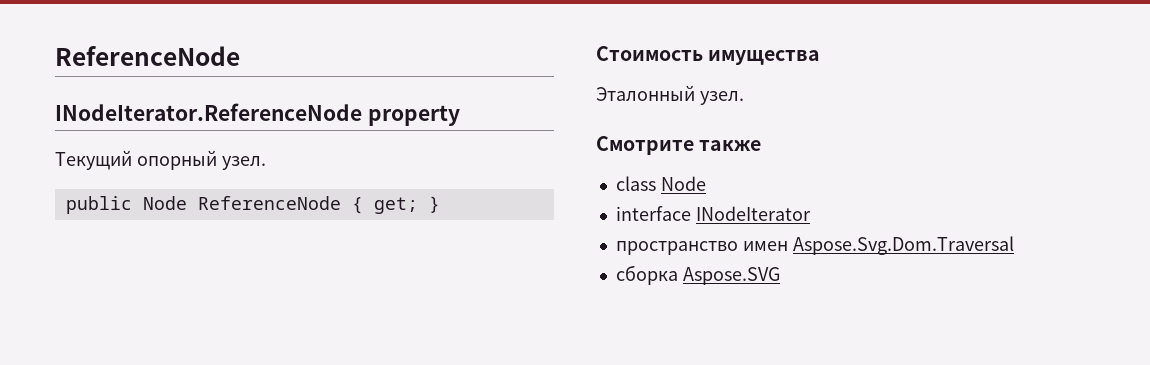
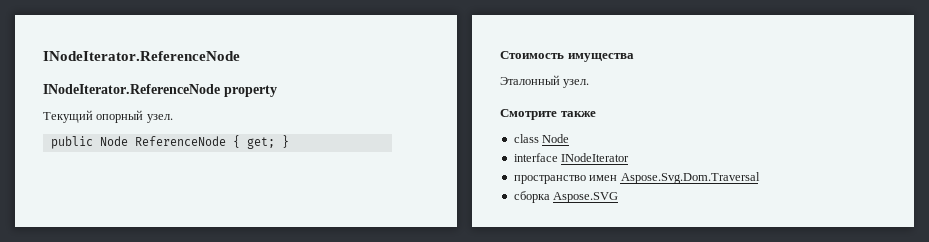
[55,46,240,66] ReferenceNode -> [43,51,240,61] INodeIterator.ReferenceNode

